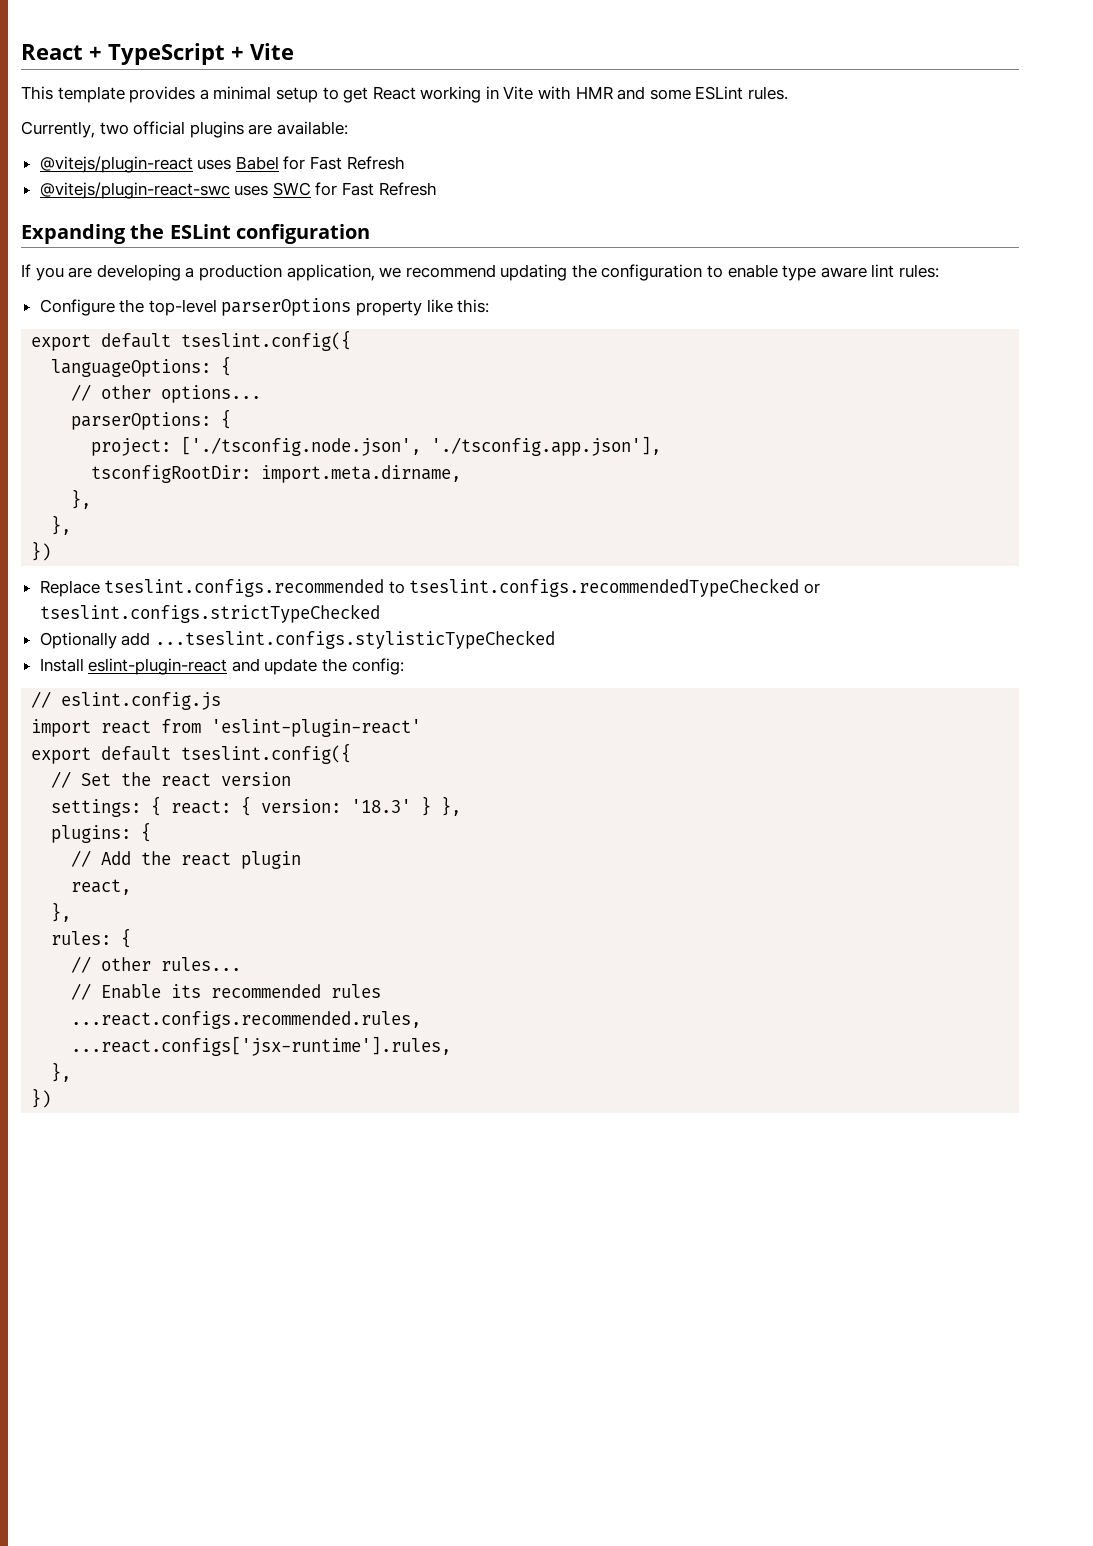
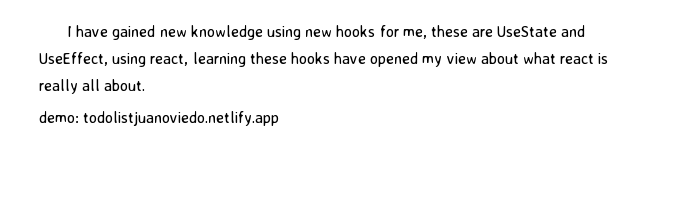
[21,43,294,65] [21,86,789,103] [21,121,348,138] [39,156,405,173] [39,182,437,199] [21,224,371,244] [21,264,940,281] [39,298,490,316] [31,330,352,351] [51,356,232,377] [71,384,262,403] [71,409,232,430] [91,436,662,456] [91,465,462,483] [71,489,92,509] [51,515,72,535] [31,541,52,561] [39,578,821,597] [39,604,380,623] [39,630,555,649] [39,658,404,675] [31,691,222,710] [31,719,422,737] [31,743,352,764] [51,771,292,788] [51,796,462,817] [51,822,152,843] [71,850,302,869] [71,879,132,895] [51,902,72,922] [51,928,132,948] [71,956,242,973] [71,983,382,1000] [71,1011,422,1029] [71,1036,452,1056] [51,1062,72,1082] [31,1088,52,1108] React + TypeScript + Vite // This template provides a minimal setup to get React working in Vite with HMR and some ESLint rules. // Currently, two official plugins are available: // @vitejs/plugin-react uses Babel for Fast Refresh // @vitejs/plugin-react-swc uses SWC for Fast Refresh // Expanding the ESLint configuration // If you are developing a production application, we recommend updating the configuration to enable type aware lint rules: // Configure the top-level parserOptions property like this: // export default tseslint.config({ // languageOptions: { // // other options... // parserOptions: { // project: ['./tsconfig.node.json', './tsconfig.app.json'], // tsconfigRootDir: import.meta.dirname, // }, // }, // }) // Replace tseslint.configs.recommended to tseslint.configs.recommendedTypeChecked or tseslint.configs.strictTypeChecked // Optionally add ...tseslint.configs.stylisticTypeChecked // Install eslint-plugin-react and update the config: // // eslint.config.js // import react from 'eslint-plugin-react' // export default tseslint.config({ // // Set the react version // settings: { react: { version: '18.3' } }, // plugins: { // // Add the react plugin // react, // }, // rules: { // // other rules... // // Enable its recommended rules // ...react.configs.recommended.rules, // ...react.configs['jsx-runtime'].rules, // }, // }) -> [67,25,586,40] [39,52,609,67] [39,79,146,94] [39,111,280,126] I have gained new knowledge using new hooks for me, these are UseState and UseEffect, using react, learning these hooks have opened my view about what react is really all about. // demo: todolistjuanoviedo.netlify.app

